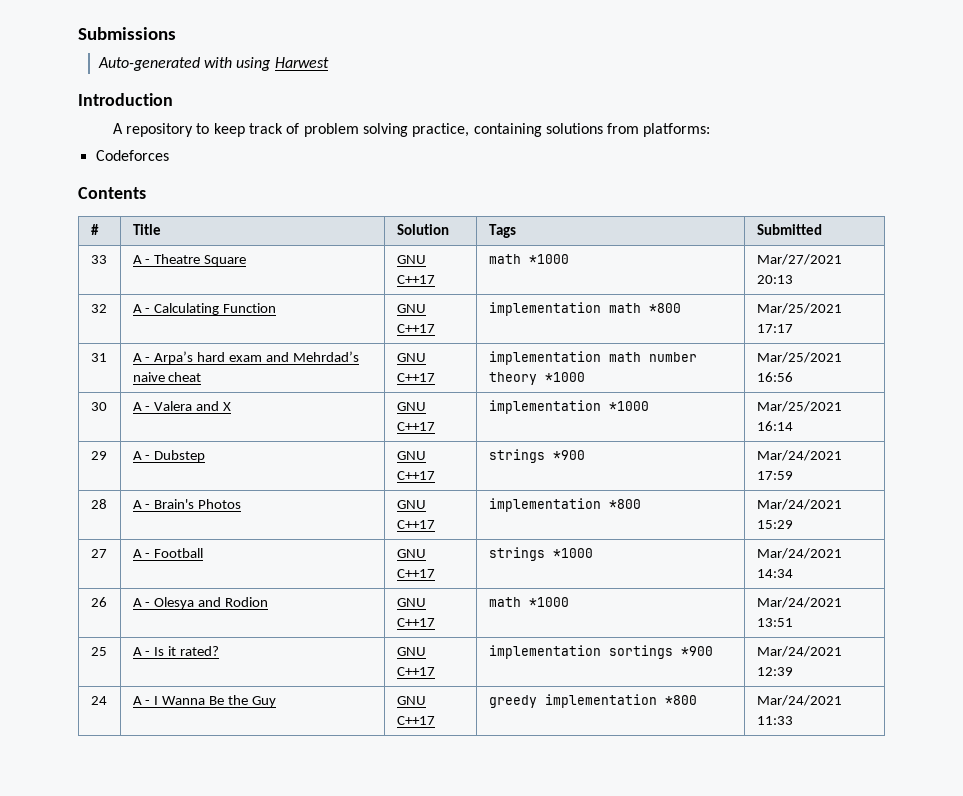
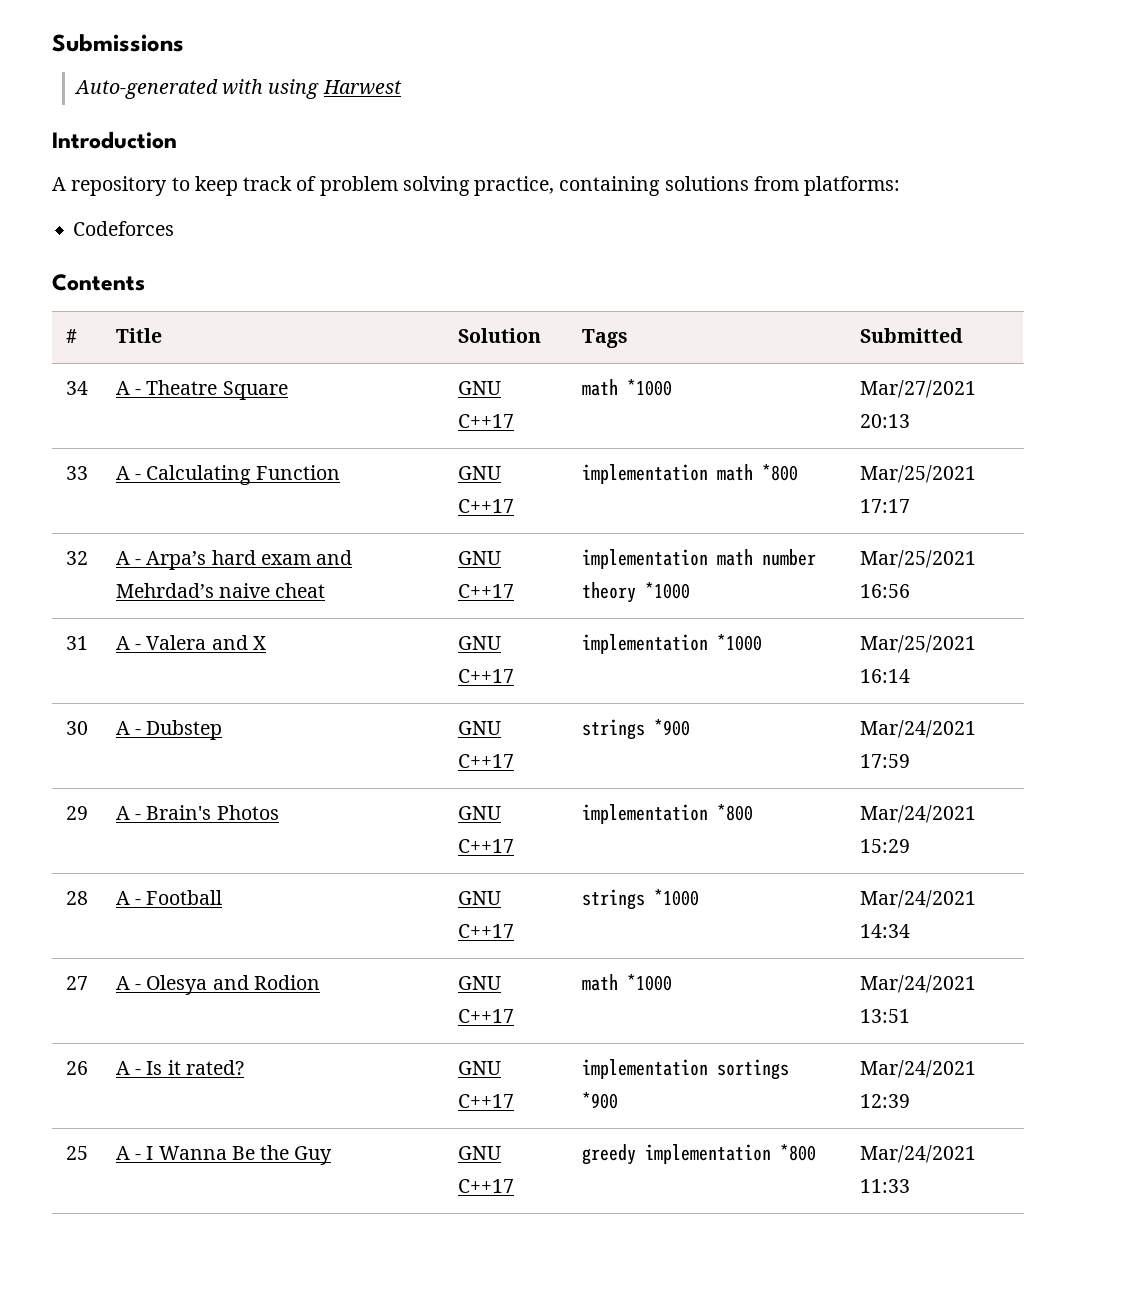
[90,255,107,264] 33 -> [65,381,88,395] 34
[90,304,107,313] 32 -> [65,466,88,480] 33
[90,353,107,362] 31 -> [65,551,88,565] 32
[90,402,107,411] 30 -> [65,636,88,650] 31
[90,451,107,460] 29 -> [65,721,88,735] 30
[90,499,107,509] 28 -> [65,806,88,820] 29
[90,549,107,558] 27 -> [65,891,88,905] 28
[90,597,107,607] 26 -> [65,976,88,990] 27
[90,647,107,656] 25 -> [65,1061,88,1075] 26
[90,696,107,705] 24 -> [65,1146,88,1160] 25

